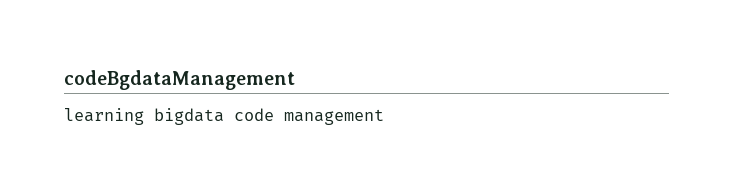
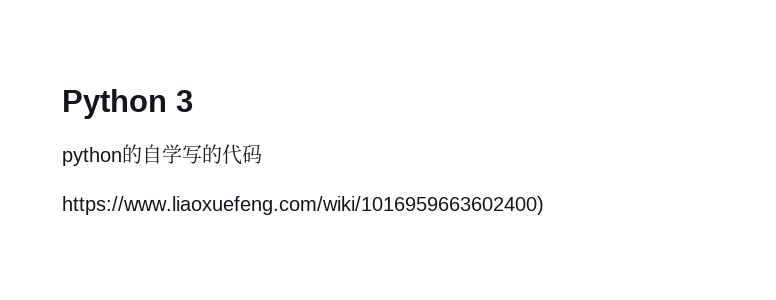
[64,70,295,90] [64,108,384,125] codeBgdataManagement // learning bigdata code management -> [62,89,193,119] [62,144,262,166] [62,196,544,215] Python 3 // python的自学写的代码 // https://www.liaoxuefeng.com/wiki/1016959663602400)

